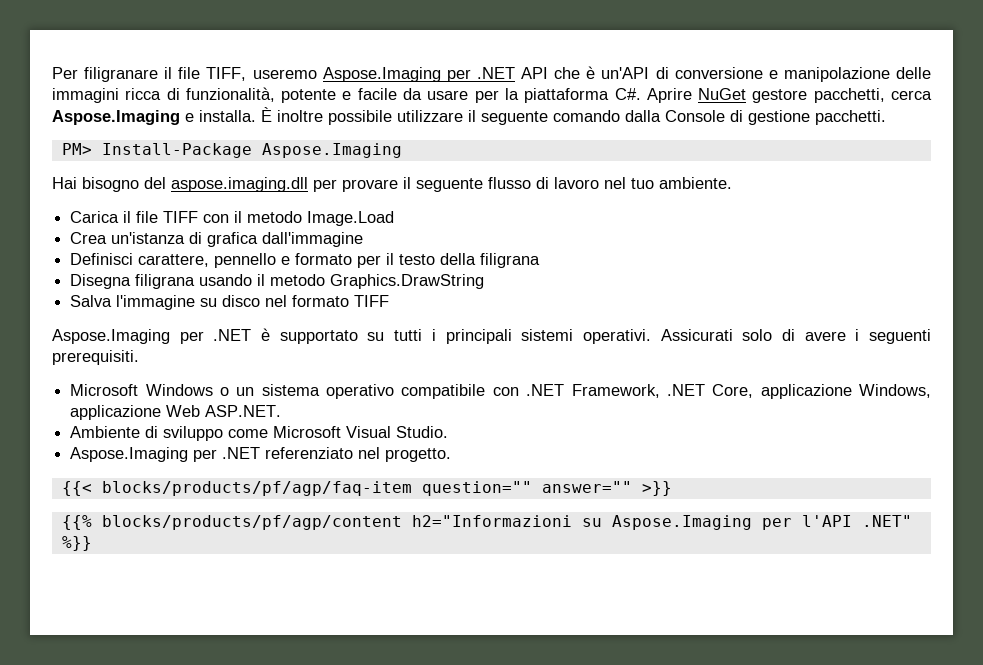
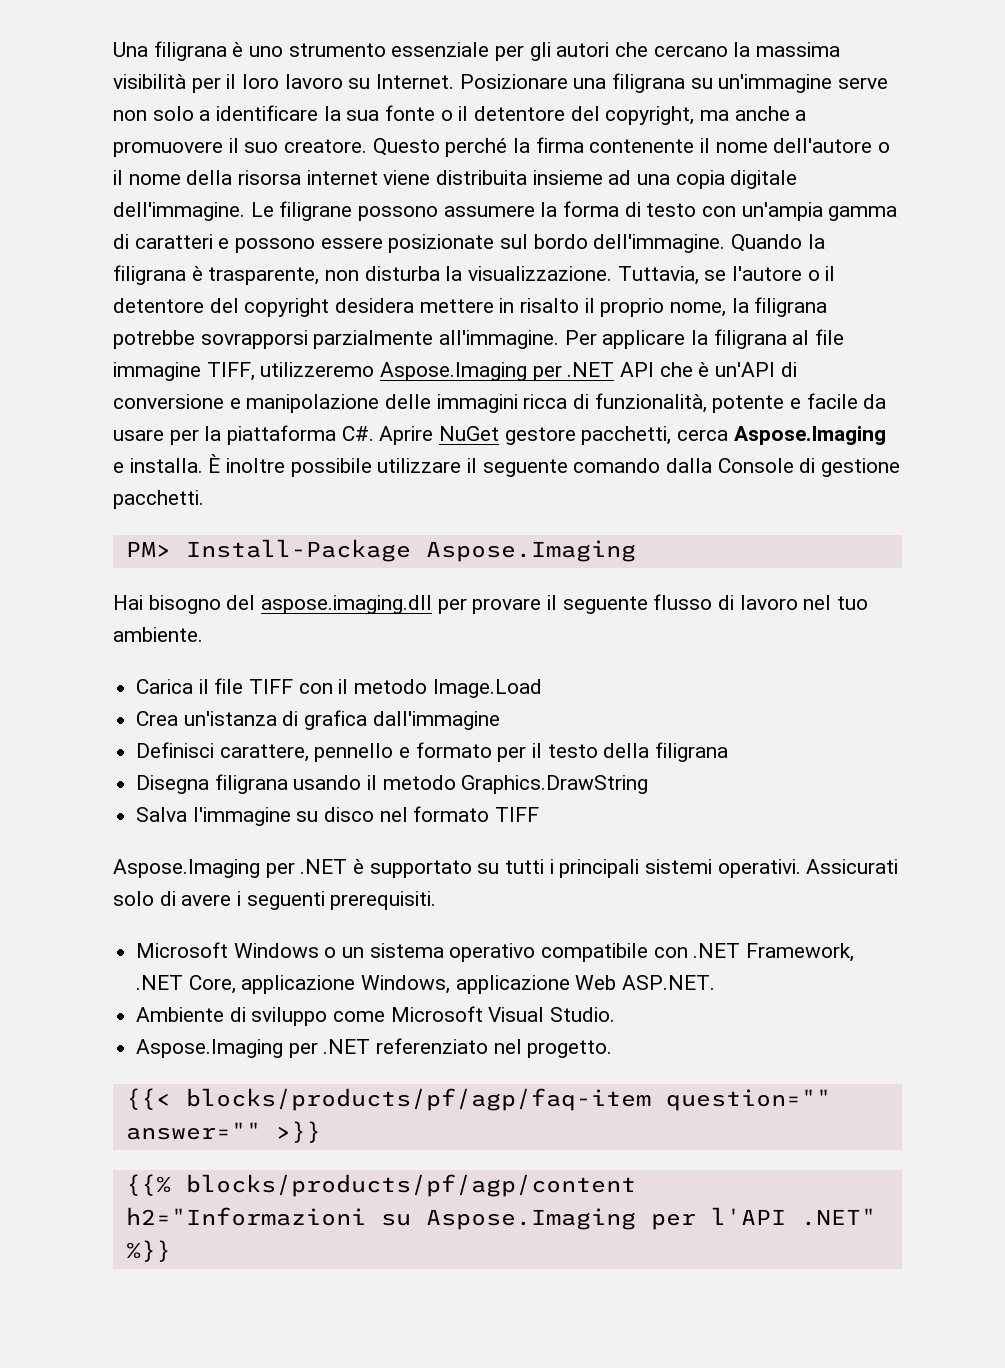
[52,67,317,82] Per filigranare il file TIFF, useremo -> [113,41,841,61] [113,73,889,93] [113,105,807,125] [113,137,891,157] [113,170,798,189] [113,201,898,221] [113,234,825,253] [113,265,836,285] [113,297,828,317] [113,329,845,349] [113,362,375,381] Una filigrana è uno strumento essenziale per gli autori che cercano la massima visibilità per il loro lavoro su Internet. Posizionare una filigrana su un'immagine serve non solo a identificare la sua fonte o il detentore del copyright, ma anche a promuovere il suo creatore. Questo perché la firma contenente il nome dell'autore o il nome della risorsa internet viene distribuita insieme ad una copia digitale dell'immagine. Le filigrane possono assumere la forma di testo con un'ampia gamma di caratteri e possono essere posizionate sul bordo dell'immagine. Quando la filigrana è trasparente, non disturba la visualizzazione. Tuttavia, se l'autore o il detentore del copyright desidera mettere in risalto il proprio nome, la filigrana potrebbe sovrapporsi parzialmente all'immagine. Per applicare la filigrana al file immagine TIFF, utilizzeremo

